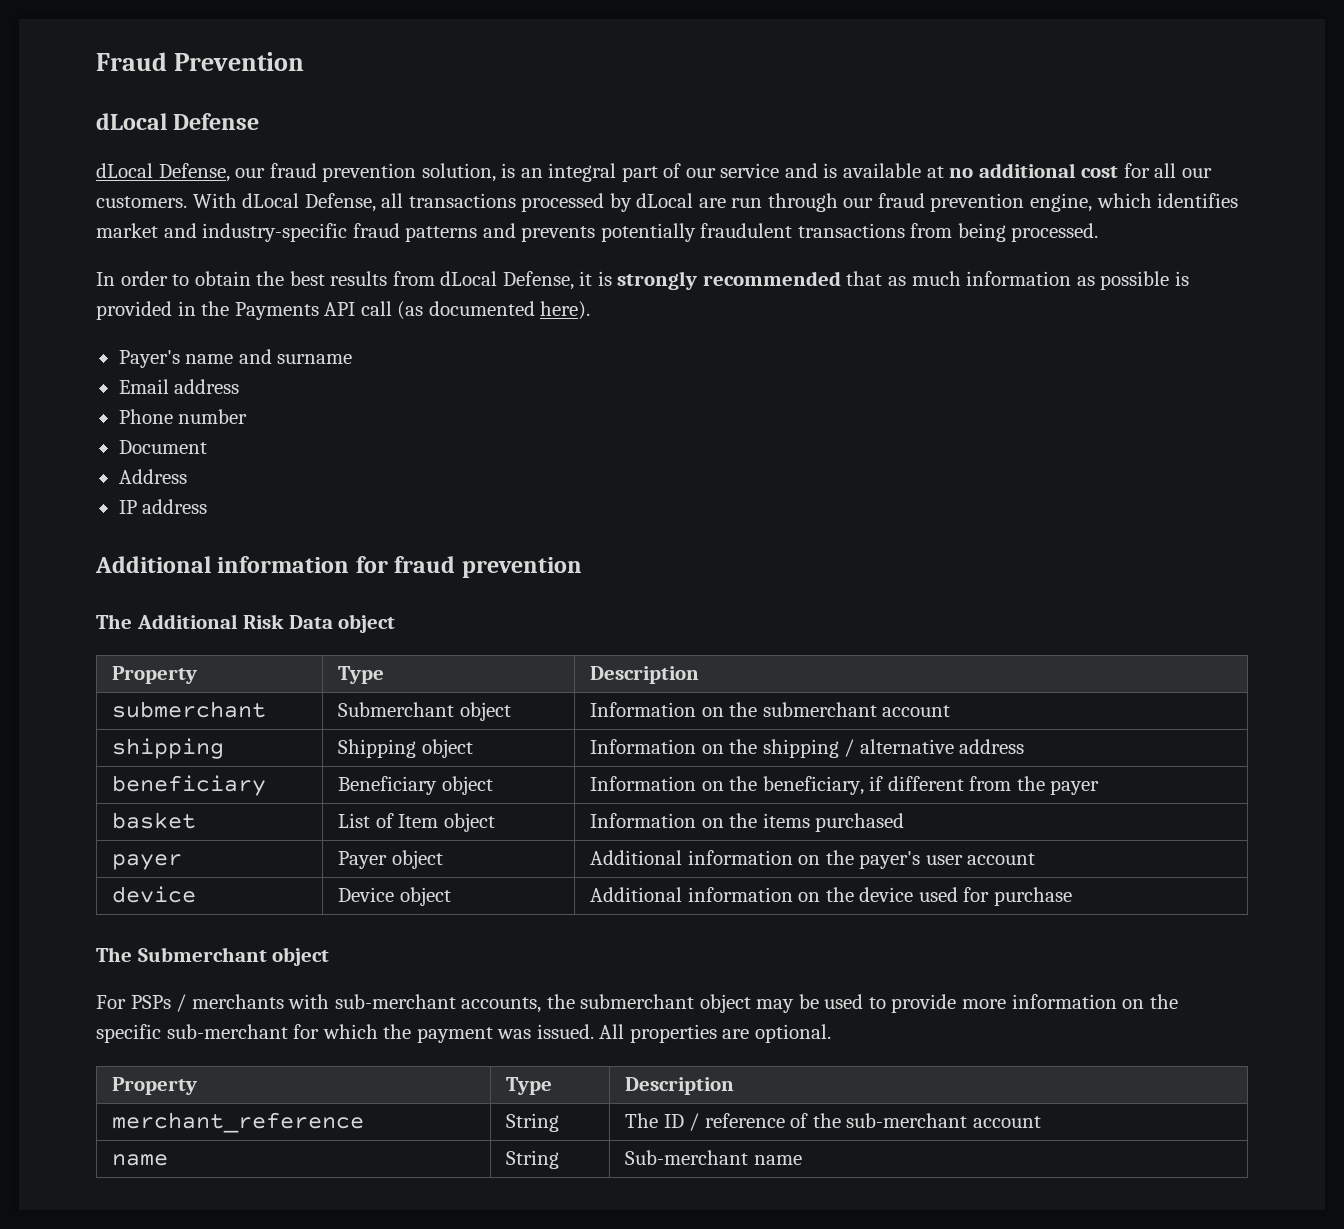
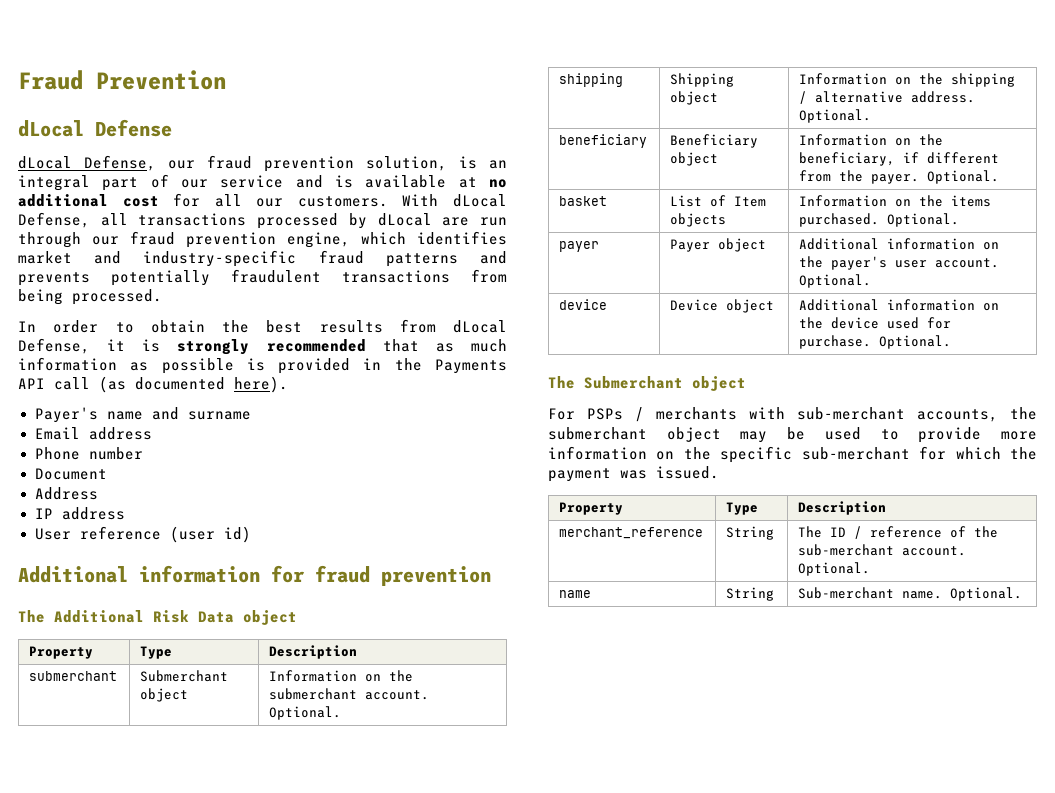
(208, 506) none -> [34,526,251,543] // User reference (user id)
[882,705,951,717] account -> [365,690,430,700] [269,706,342,720] account. Optional.
[959,739,1025,754] address -> [911,91,976,103] [799,109,872,123] address. Optional.
[1050,780,1100,795] payer -> [871,170,1000,184] payer. Optional.
[443,813,495,832] object -> [670,213,727,227] objects
[815,813,905,832] purchased -> [799,213,960,227] purchased. Optional.
[967,853,1036,865] account -> [935,258,1000,268] [799,274,872,288] account. Optional.
[993,887,1072,906] purchase -> [799,335,952,349] purchase. Optional.
[599,1024,831,1043] All properties are optional. -> (719, 472) none
[972,1116,1041,1128] account -> [902,546,967,556] [798,562,871,576] account. Optional.
[753,1155,802,1165] name -> [902,587,1023,601] name. Optional.

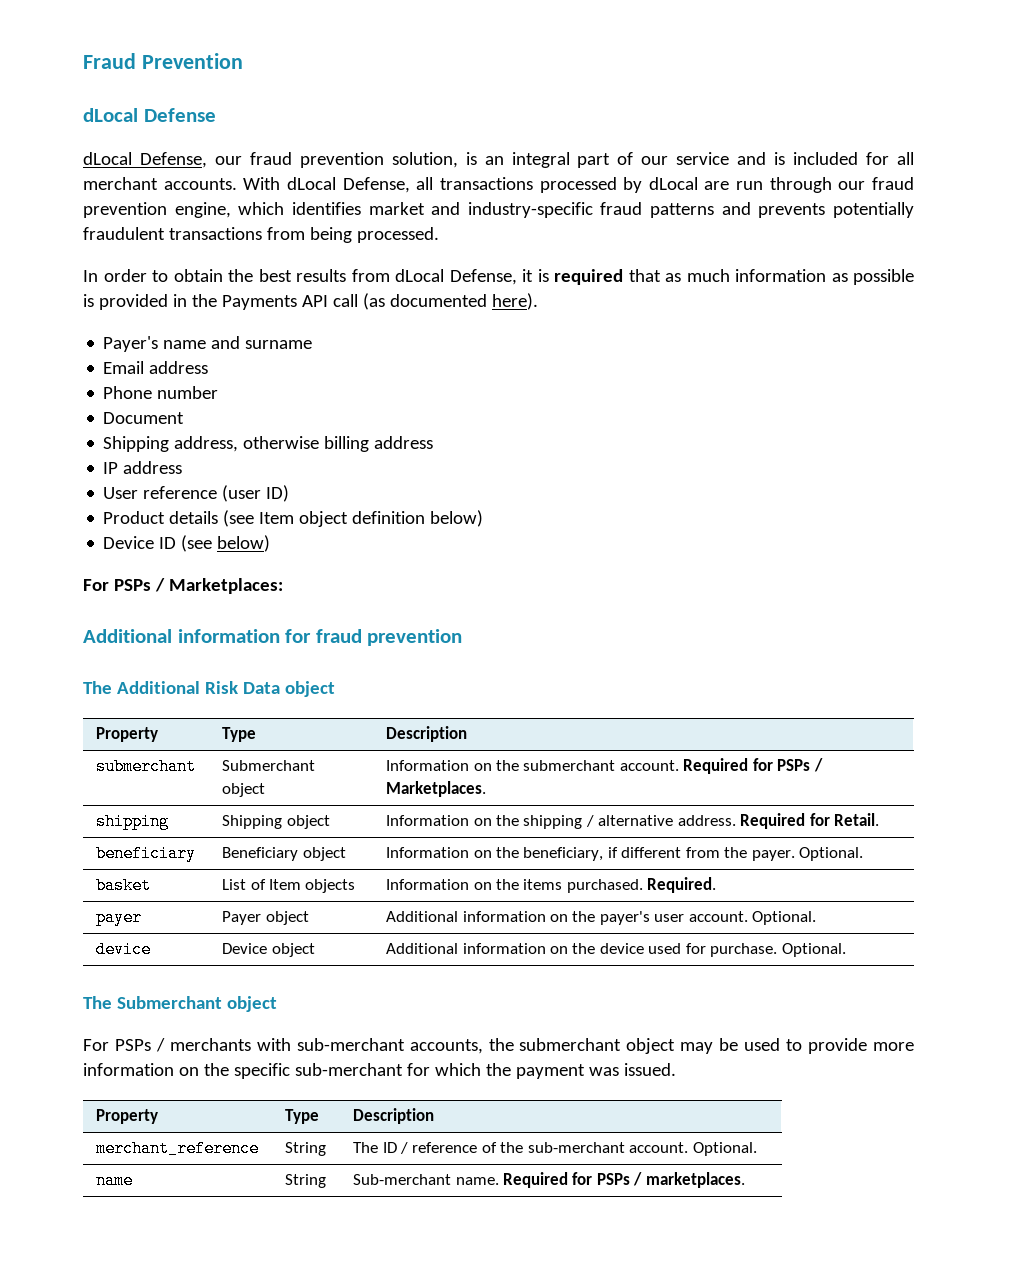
[365,175,507,188] [18,193,388,207] available at no additional cost for all our customers. -> [793,152,915,165] [83,177,237,190] included for all merchant accounts.
[177,339,366,355] strongly recommended -> [554,269,623,285] required
[34,487,98,500] Address -> [103,436,434,452] Shipping address, otherwise billing address
[223,526,251,543] id) -> [266,485,290,502] [103,510,484,527] [103,535,271,552] [83,578,283,594] ID) // Product details (see Item object definition below) // Device ID (see below) // For PSPs / Marketplaces:
[269,706,342,720] Optional. -> [683,758,823,774] [386,781,487,797] Required for PSPs / Marketplaces.
[799,109,872,123] Optional. -> [740,813,880,829] Required for Retail.
[887,213,960,227] Optional. -> [647,877,717,893] Required.
[950,587,1023,601] Optional. -> [502,1172,745,1188] Required for PSPs / marketplaces.

